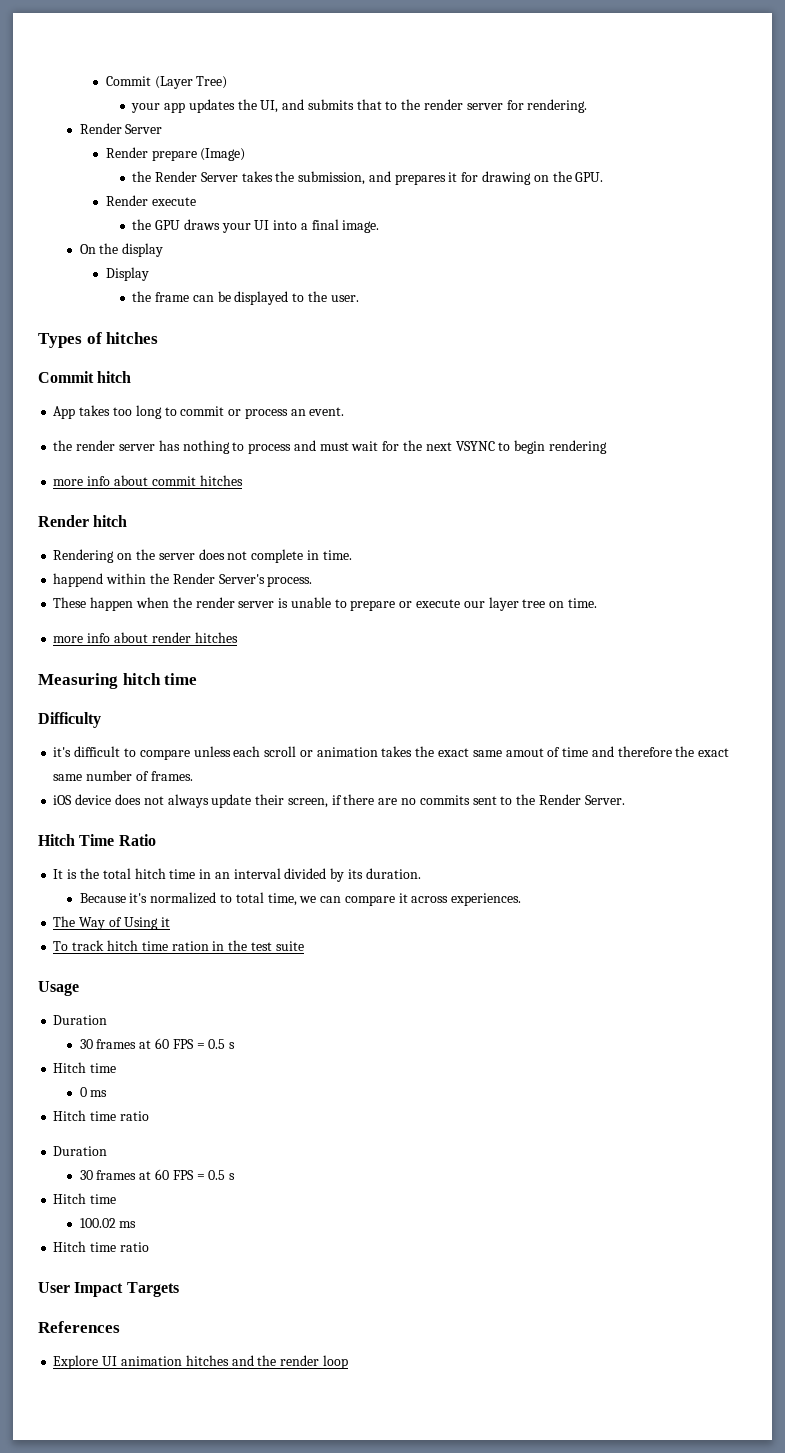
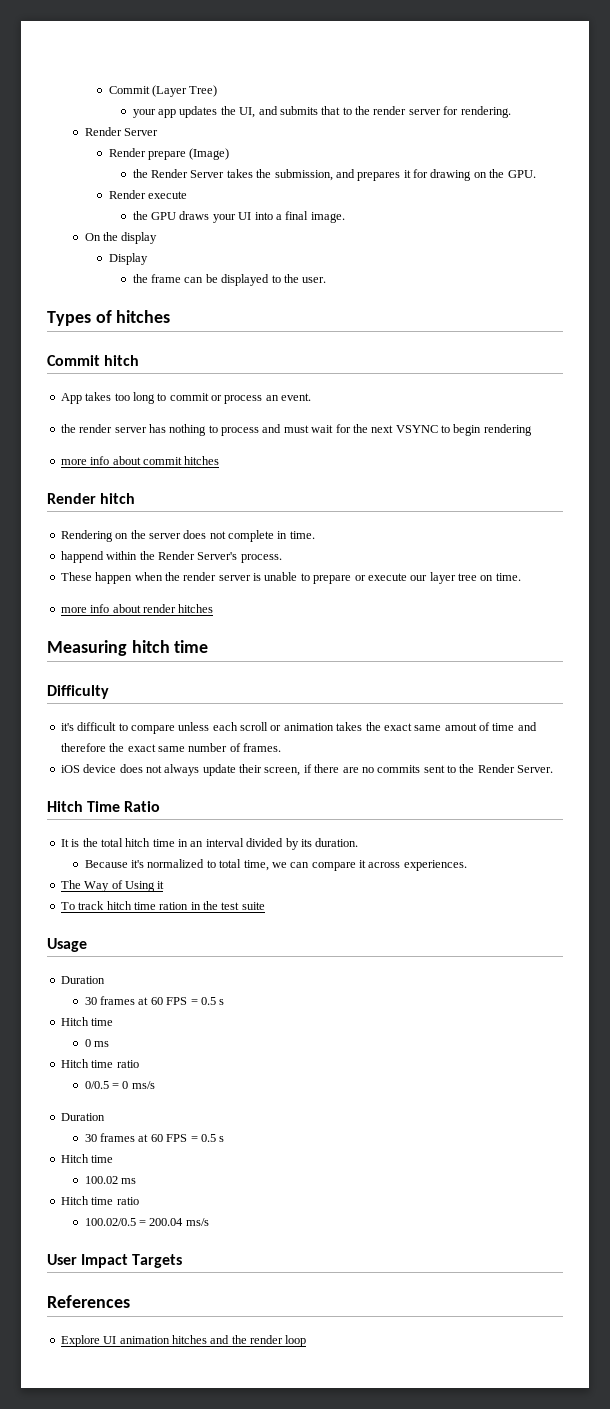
(149, 1116) none -> [84,1081,155,1089] // 0/0.5 = 0 ms/s
(149, 1247) none -> [84,1218,209,1226] // 100.02/0.5 = 200.04 ms/s

